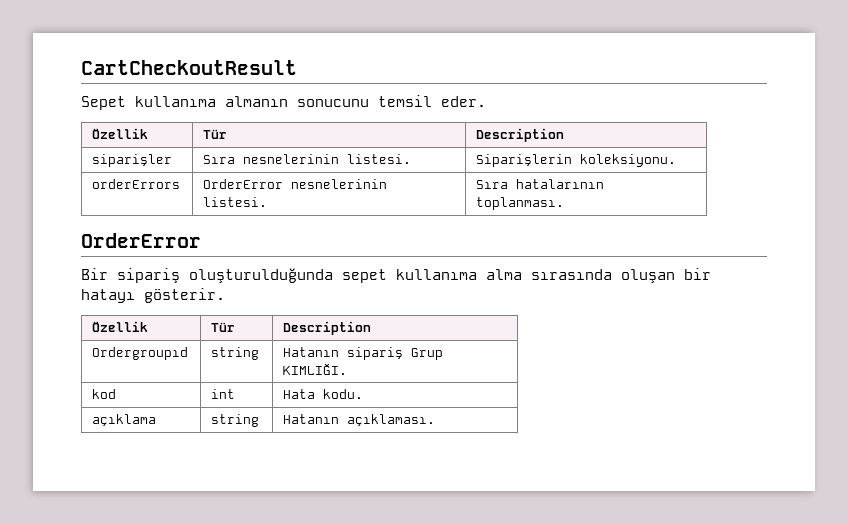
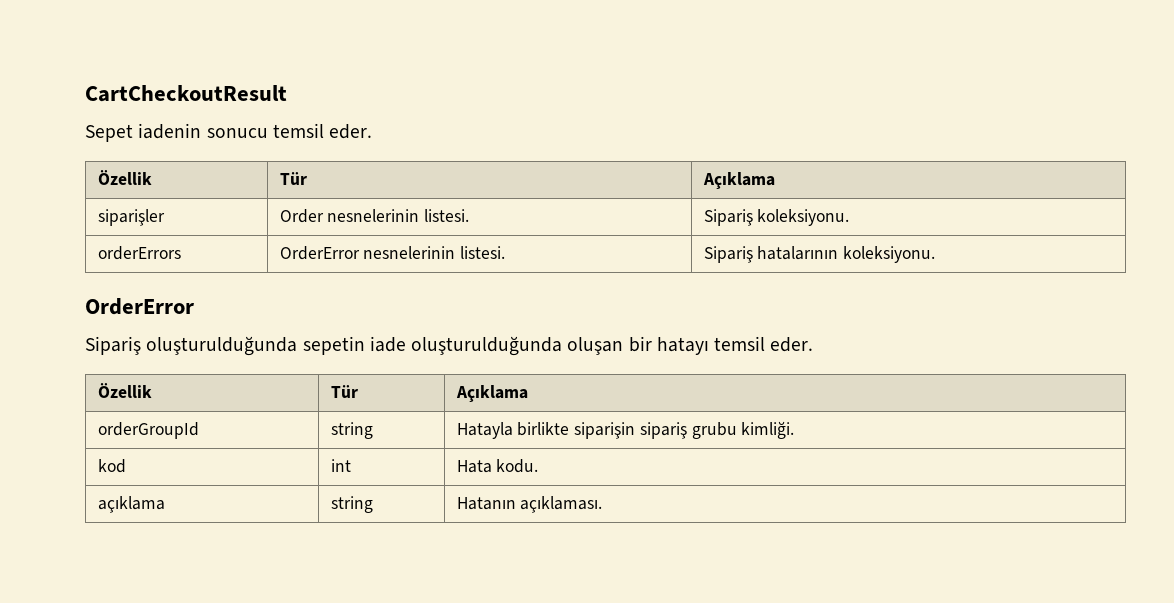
[135,95,486,107] [92,128,149,139] [203,129,228,139] [476,128,565,142] kullanıma almanın sonucunu temsil eder. // Özellik | Tür | Description -> [138,123,373,139] [97,170,152,185] [279,172,307,185] [702,172,775,190] iadenin sonucu temsil eder. // Özellik | Tür | Açıklama
[203,154,412,164] [476,154,573,167] Sıra nesnelerinin listesi. | Siparişlerin -> [279,209,470,223] [703,209,753,226] Order nesnelerinin listesi. | Sipariş
[476,179,605,189] [476,197,565,210] [81,233,201,248] [81,268,612,283] Sıra hatalarının toplanması. // OrderError // Bir sipariş oluşturulduğunda sepet kullanıma alma sırasında -> [703,246,936,263] [85,298,194,315] [85,336,563,356] Sipariş hatalarının koleksiyonu. // OrderError // Sipariş oluşturulduğunda sepetin iade oluşturulduğunda
[144,288,225,303] [92,321,149,332] [211,322,236,332] [283,321,372,335] [92,347,189,360] [211,347,260,360] [283,347,444,360] [283,363,348,375] gösterir. // Özellik | Tür | Description // Ordergroupıd | string | Hatanın sipariş Grup KIMLIĞI. -> [714,336,814,352] [97,383,152,398] [330,385,358,398] [455,385,528,403] [97,422,199,439] [330,422,373,439] [456,421,795,439] temsil eder. // Özellik | Tür | Açıklama // orderGroupId | string | Hatayla birlikte siparişin sipariş grubu kimliği.

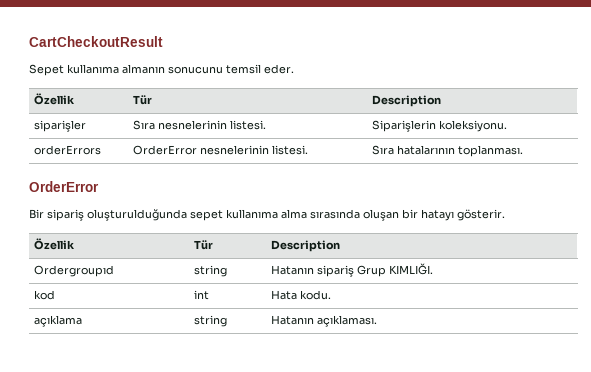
[138,123,373,139] [97,170,152,185] [279,172,307,185] [702,172,775,190] iadenin sonucu temsil eder. // Özellik | Tür | Açıklama -> [67,64,294,74] [33,93,75,105] [132,95,152,105] [371,95,441,107] kullanıma almanın sonucunu temsil eder. // Özellik | Tür | Description
[279,209,470,223] [703,209,753,226] Order nesnelerinin listesi. | Sipariş -> [132,120,266,130] [371,120,436,132] Sıra nesnelerinin listesi. | Siparişlerin
[703,246,936,263] [85,298,194,315] [85,336,563,356] Sipariş hatalarının koleksiyonu. // OrderError // Sipariş oluşturulduğunda sepetin iade oluşturulduğunda -> [371,145,523,157] [29,181,99,192] [29,209,360,221] Sıra hatalarının toplanması. // OrderError // Bir sipariş oluşturulduğunda sepet kullanıma alma sırasında
[714,336,814,352] [97,383,152,398] [330,385,358,398] [455,385,528,403] [97,422,199,439] [330,422,373,439] [456,421,795,439] temsil eder. // Özellik | Tür | Açıklama // orderGroupId | string | Hatayla birlikte siparişin sipariş grubu kimliği. -> [457,209,505,221] [33,238,75,250] [193,240,213,250] [270,240,340,252] [33,265,114,277] [193,265,227,277] [270,263,433,277] gösterir. // Özellik | Tür | Description // Ordergroupıd | string | Hatanın sipariş Grup KIMLIĞI.

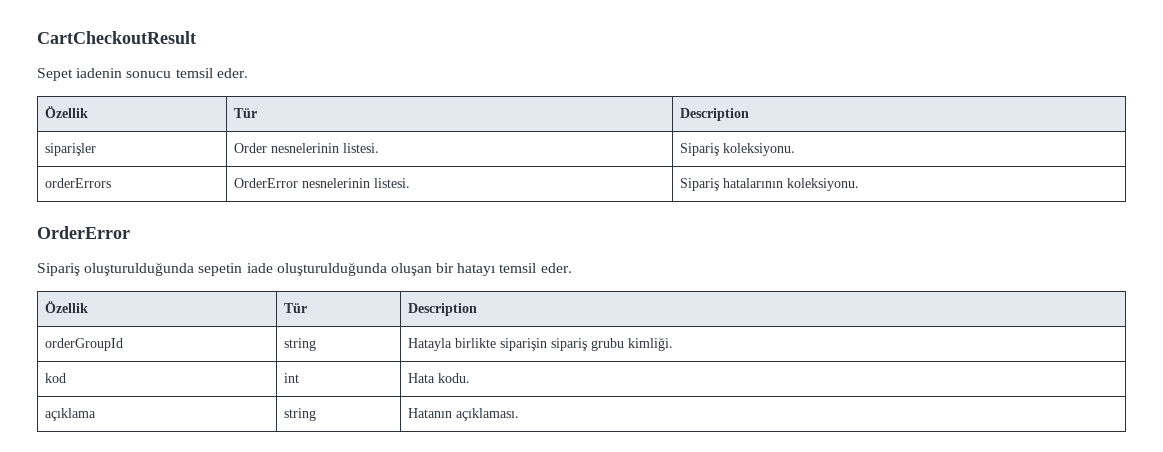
[67,64,223,74] kullanıma almanın sonucunu -> [76,68,172,78] iadenin sonucu
[132,120,266,130] [371,120,436,132] Sıra nesnelerinin listesi. | Siparişlerin -> [233,143,379,153] [679,143,719,156] Order nesnelerinin listesi. | Sipariş
[371,145,523,157] [29,181,99,192] [29,209,360,221] Sıra hatalarının toplanması. // OrderError // Bir sipariş oluşturulduğunda sepet kullanıma alma sırasında -> [679,178,859,191] [37,226,130,239] [37,262,387,276] Sipariş hatalarının koleksiyonu. // OrderError // Sipariş oluşturulduğunda sepetin iade oluşturulduğunda
[457,209,505,221] [33,238,75,250] [193,240,213,250] [270,240,340,252] [33,265,114,277] [193,265,227,277] [270,263,433,277] gösterir. // Özellik | Tür | Description // Ordergroupıd | string | Hatanın sipariş Grup KIMLIĞI. -> [499,263,572,273] [44,301,88,313] [283,303,307,313] [407,303,477,316] [44,338,123,351] [283,338,316,351] [407,337,673,351] temsil eder. // Özellik | Tür | Description // orderGroupId | string | Hatayla birlikte siparişin sipariş grubu kimliği.

